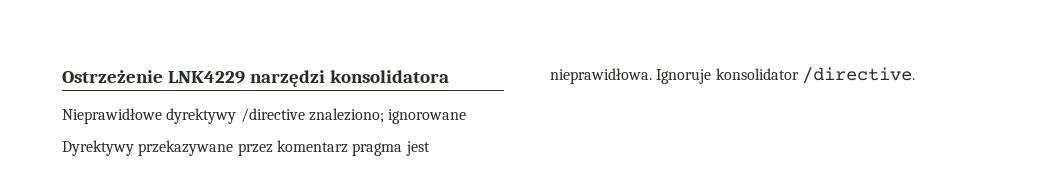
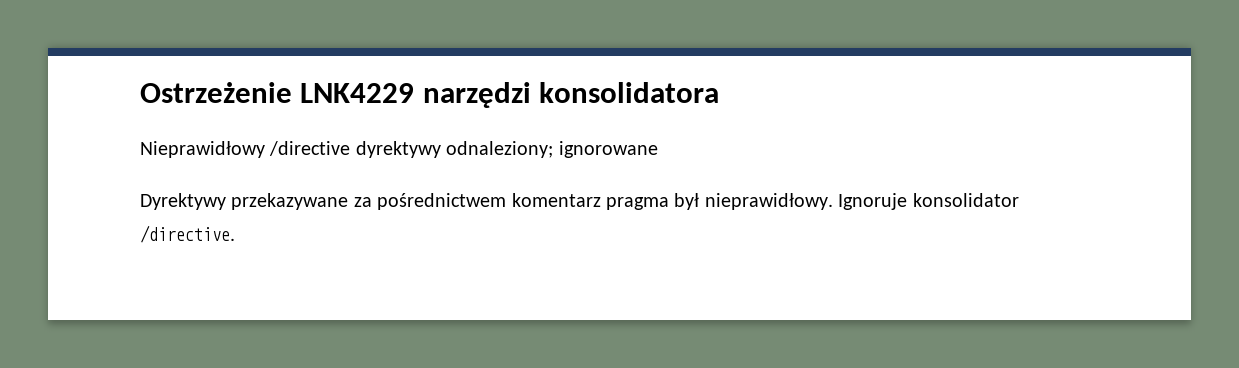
[62,108,384,124] Nieprawidłowe dyrektywy /directive znaleziono; -> [140,141,554,158] Nieprawidłowy /directive dyrektywy odnaleziony;
[237,140,430,156] [550,68,652,84] przez komentarz pragma jest nieprawidłowa. -> [353,193,833,210] za pośrednictwem komentarz pragma był nieprawidłowy.

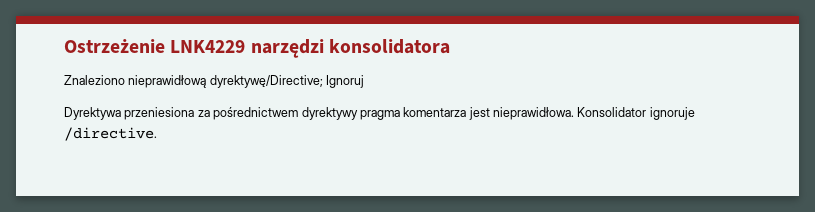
[140,141,658,158] [140,193,1019,210] Nieprawidłowy /directive dyrektywy odnaleziony; ignorowane // Dyrektywy przekazywane za pośrednictwem komentarz pragma był nieprawidłowy. Ignoruje konsolidator -> [64,75,365,88] [64,107,695,120] Znaleziono nieprawidłową dyrektywę/Directive; Ignoruj // Dyrektywa przeniesiona za pośrednictwem dyrektywy pragma komentarza jest nieprawidłowa. Konsolidator ignoruje

